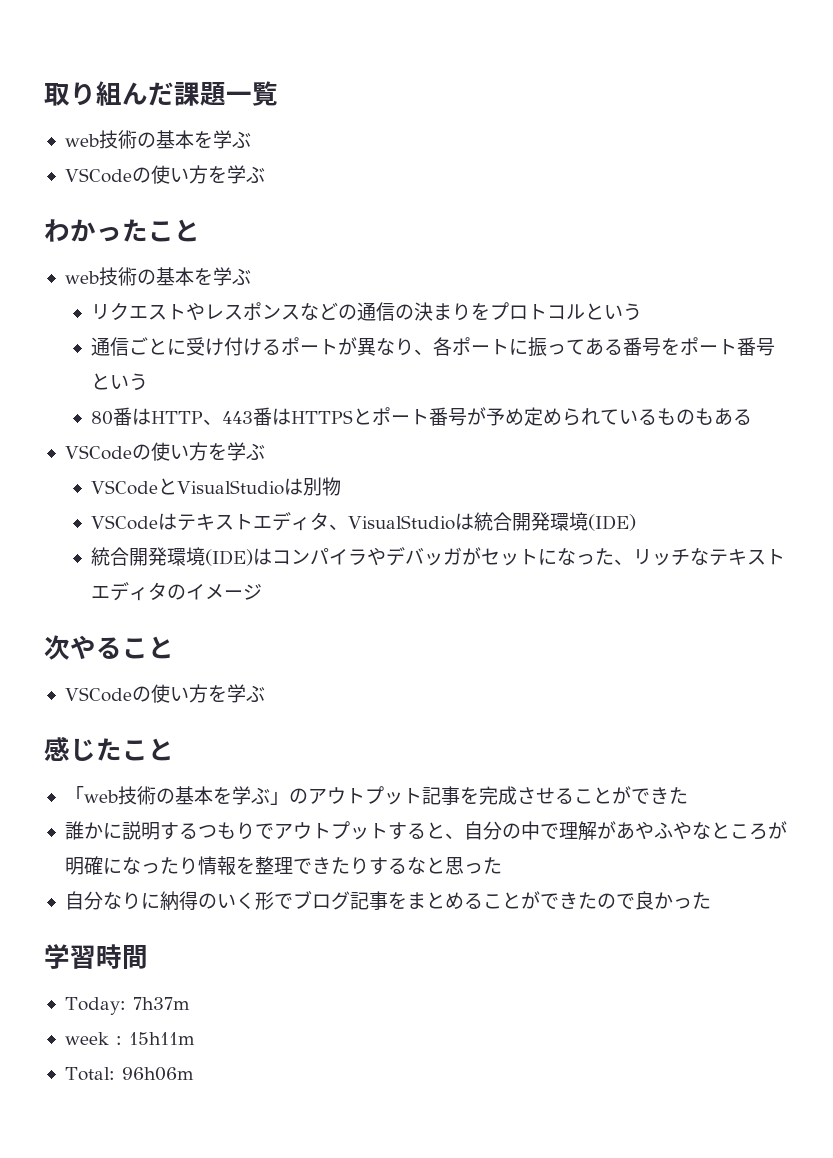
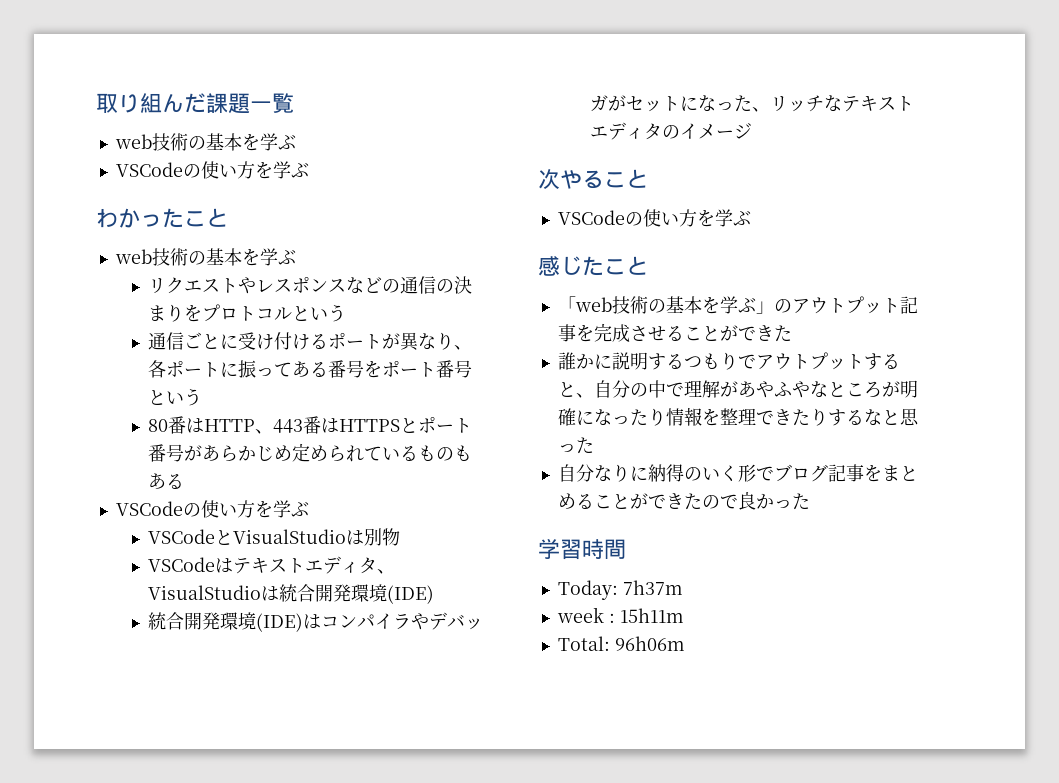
[485,408,505,426] 予 -> [202,445,275,462] あらかじ

